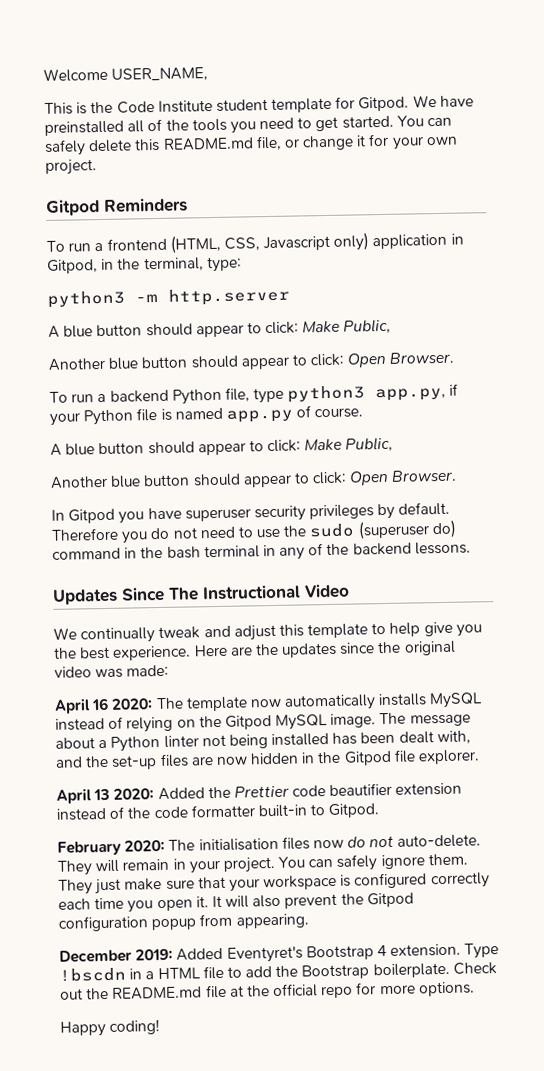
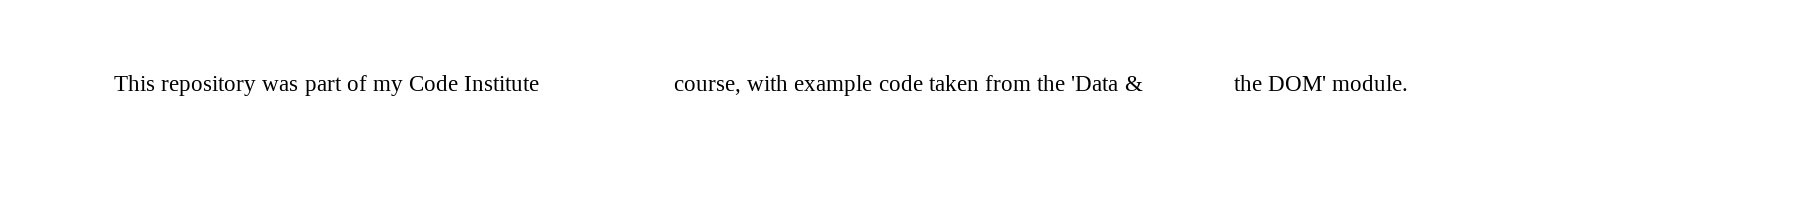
[43,67,209,82] [44,95,474,115] [44,115,453,136] [44,133,458,156] [45,159,97,175] [45,197,188,216] [46,232,464,254] [47,256,242,274] [47,287,290,308] [48,318,392,338] [48,351,455,371] [49,383,459,405] [49,405,364,426] [50,436,394,456] [50,469,458,489] [51,501,451,524] [51,519,457,544] [52,541,471,560] [52,583,350,605] [53,621,482,644] [53,640,456,661] [54,664,170,679] [54,692,484,714] [55,712,471,733] [55,730,471,752] [55,749,481,770] [56,782,463,804] [56,803,381,821] [57,834,482,856] [57,853,468,876] [58,872,490,895] [58,892,414,913] [58,913,309,932] [59,943,500,963] [59,962,497,982] [60,981,475,1000] [60,1019,161,1037] Welcome USER_NAME, // This is the Code Institute student template for Gitpod. We have preinstalled all of the tools you need to get started. You can safely delete this README.md file, or change it for your own project. // Gitpod Reminders // To run a frontend (HTML, CSS, Javascript only) application in Gitpod, in the terminal, type: // python3 -m http.server // A blue button should appear to click: Make Public, // Another blue button should appear to click: Open Browser. // To run a backend Python file, type python3 app.py, if your Python file is named app.py of course. // A blue button should appear to click: Make Public, // Another blue button should appear to click: Open Browser. // In Gitpod you have superuser security privileges by default. Therefore you do not need to use the sudo (superuser do) command in the bash terminal in any of the backend lessons. // Updates Since The Instructional Video // We continually tweak and adjust this template to help give you the best experience. Here are the updates since the original video was made: // April 16 2020: The template now automatically installs MySQL instead of relying on the Gitpod MySQL image. The message about a Python linter not being installed has been dealt with, and the set-up files are now hidden in the Gitpod file explorer. // April 13 2020: Added the Prettier code beautifier extension instead of the code formatter built-in to Gitpod. // February 2020: The initialisation files now do not auto-delete. They will remain in your project. You can safely ignore them. They just make sure that your workspace is configured correctly each time you open it. It will also prevent the Gitpod configuration popup from appearing. // December 2019: Added Eventyret's Bootstrap 4 extension. Type !bscdn in a HTML file to add the Bootstrap boilerplate. Check out the README.md file at the official repo for more options. // Happy coding! -> [114,75,1409,96] This repository was part of my Code Institute course, with example code taken from the 'Data & the DOM' module.

